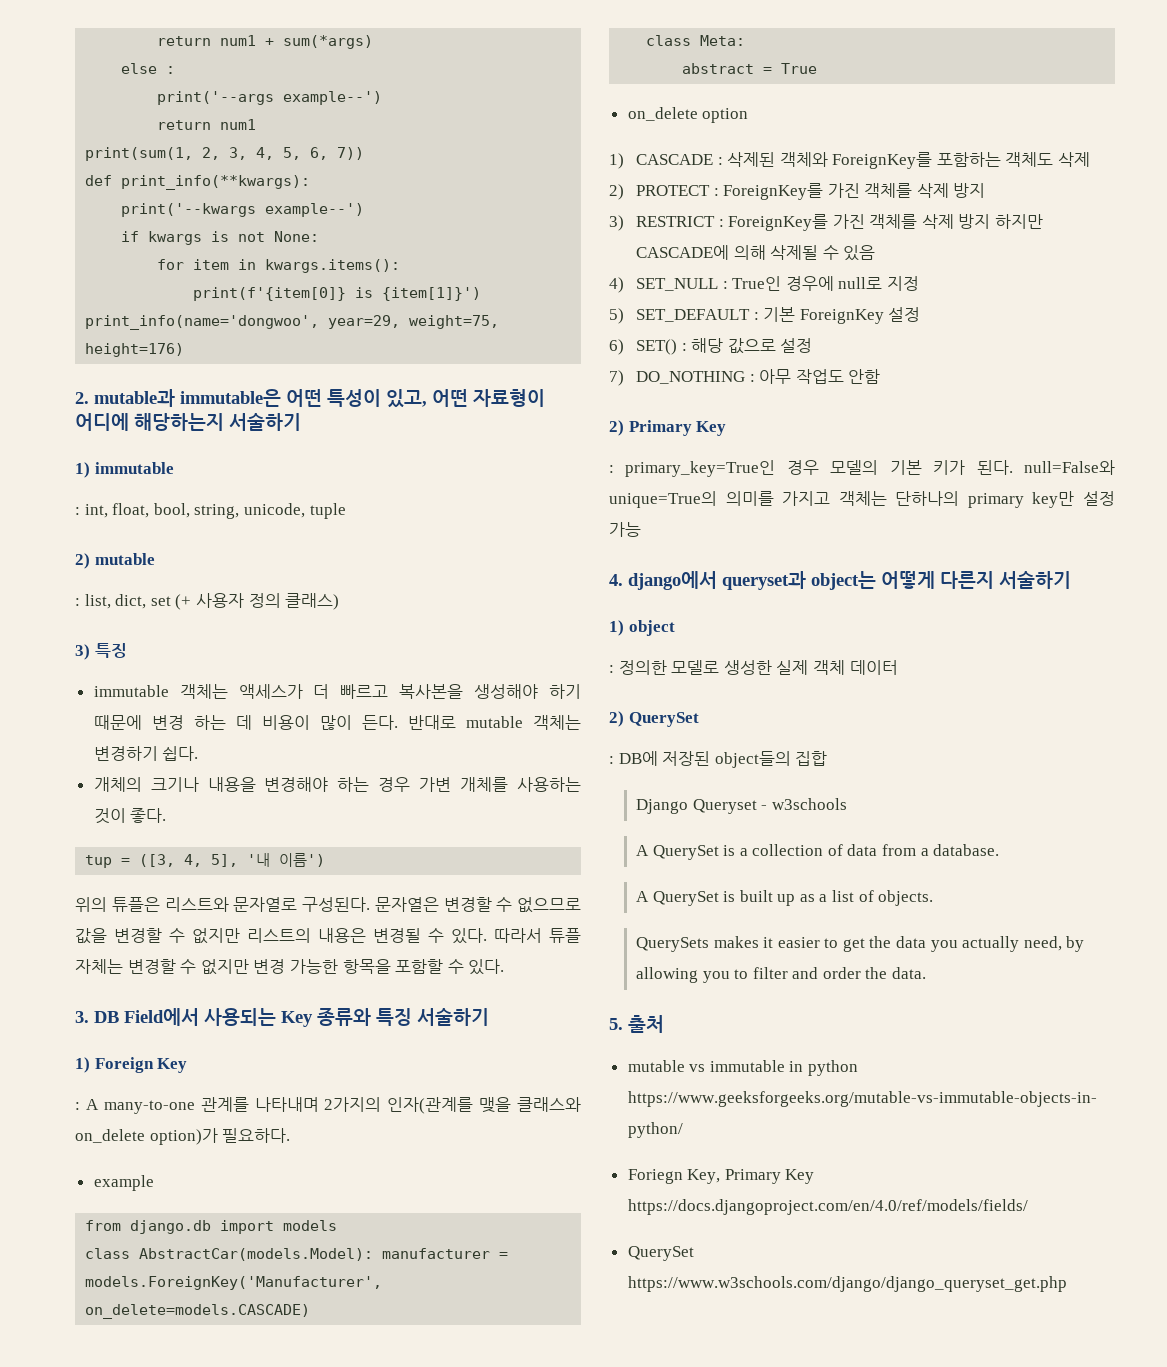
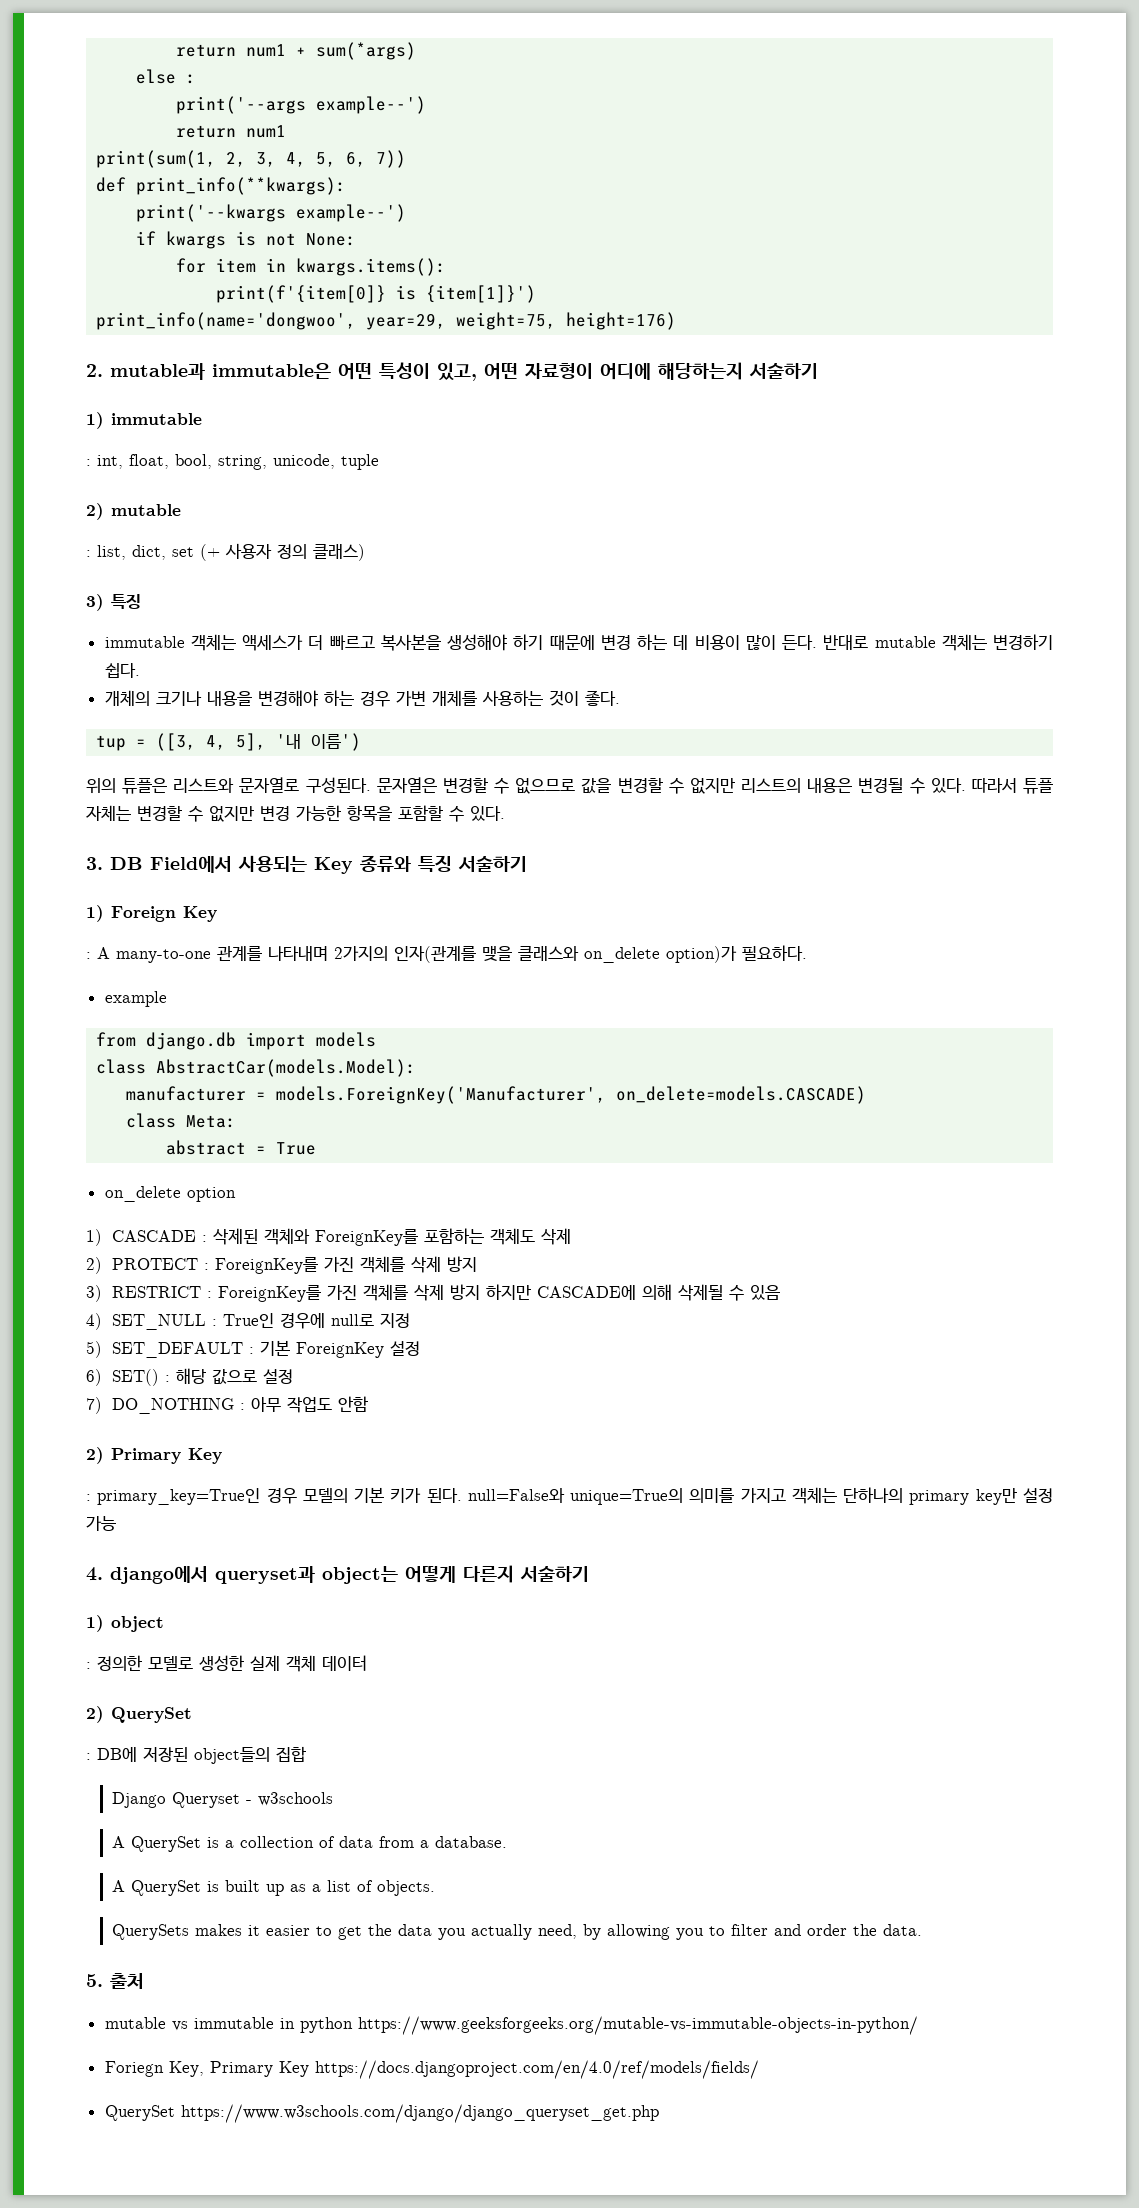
(374, 1254) none -> (417, 1068) //

